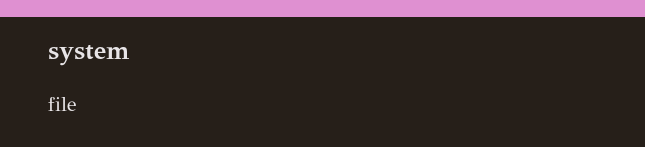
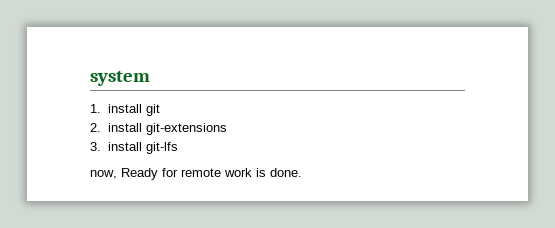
[48,97,77,111] file -> [90,104,160,116] [90,123,227,135] [90,142,178,154] [90,168,302,180] 1. install git // 2. install git-extensions // 3. install git-lfs // now, Ready for remote work is done.

